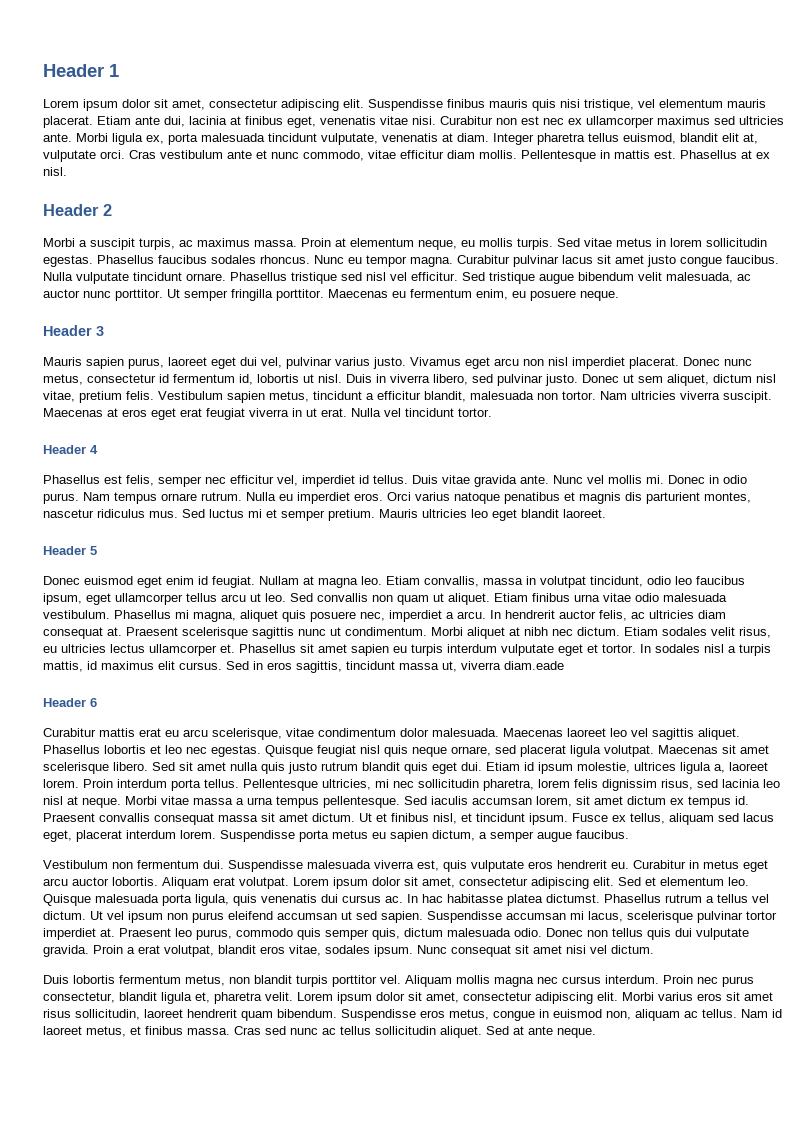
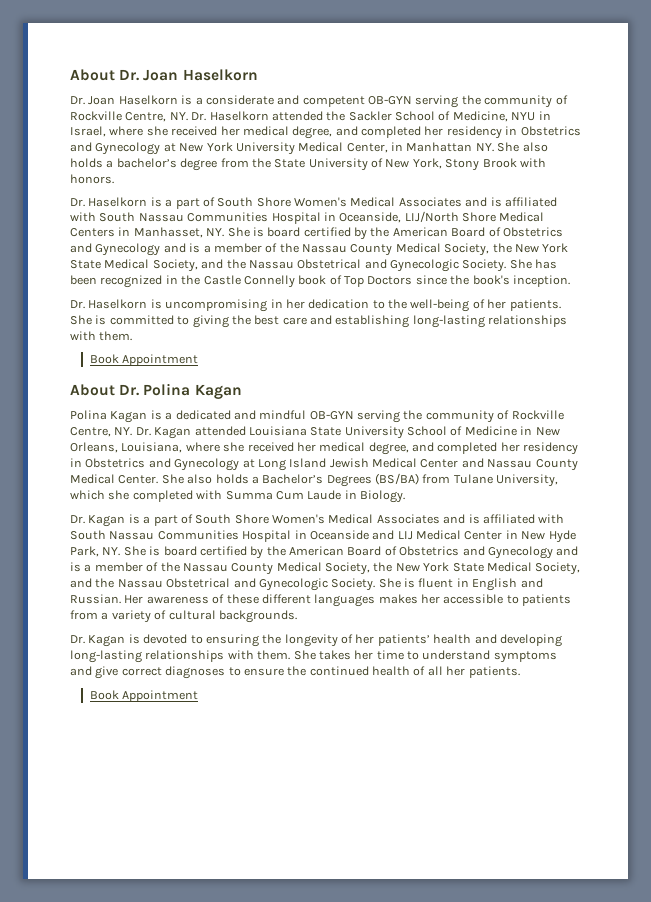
[43,64,119,77] [43,99,766,111] [43,116,784,128] [43,133,758,145] [43,150,770,162] [43,167,67,176] [43,204,112,216] [43,238,767,250] [43,255,779,267] [43,272,751,284] [43,289,619,301] [43,325,104,336] [43,357,752,369] [43,374,776,386] [43,391,772,403] [43,408,492,420] [43,445,98,454] [43,475,747,487] [43,492,751,504] [43,509,606,521] [43,546,97,555] [43,576,745,588] [43,593,727,605] [43,610,726,622] [43,627,771,639] [43,644,771,656] [43,661,564,673] [43,698,97,707] [43,728,740,740] [43,745,769,757] [43,762,768,774] [43,779,780,791] [43,796,749,808] [43,813,774,825] [43,830,629,842] [43,860,768,872] [43,877,749,889] [43,894,769,906] [43,911,777,923] [43,928,749,940] [43,945,654,957] [43,975,754,987] [43,992,773,1004] [43,1009,782,1021] [43,1026,596,1038] Header 1 // Lorem ipsum dolor sit amet, consectetur adipiscing elit. Suspendisse finibus mauris quis nisi tristique, vel elementum mauris placerat. Etiam ante dui, lacinia at finibus eget, venenatis vitae nisi. Curabitur non est nec ex ullamcorper maximus sed ultricies ante. Morbi ligula ex, porta malesuada tincidunt vulputate, venenatis at diam. Integer pharetra tellus euismod, blandit elit at, vulputate orci. Cras vestibulum ante et nunc commodo, vitae efficitur diam mollis. Pellentesque in mattis est. Phasellus at ex nisl. // Header 2 // Morbi a suscipit turpis, ac maximus massa. Proin at elementum neque, eu mollis turpis. Sed vitae metus in lorem sollicitudin egestas. Phasellus faucibus sodales rhoncus. Nunc eu tempor magna. Curabitur pulvinar lacus sit amet justo congue faucibus. Nulla vulputate tincidunt ornare. Phasellus tristique sed nisl vel efficitur. Sed tristique augue bibendum velit malesuada, ac auctor nunc porttitor. Ut semper fringilla porttitor. Maecenas eu fermentum enim, eu posuere neque. // Header 3 // Mauris sapien purus, laoreet eget dui vel, pulvinar varius justo. Vivamus eget arcu non nisl imperdiet placerat. Donec nunc metus, consectetur id fermentum id, lobortis ut nisl. Duis in viverra libero, sed pulvinar justo. Donec ut sem aliquet, dictum nisl vitae, pretium felis. Vestibulum sapien metus, tincidunt a efficitur blandit, malesuada non tortor. Nam ultricies viverra suscipit. Maecenas at eros eget erat feugiat viverra in ut erat. Nulla vel tincidunt tortor. // Header 4 // Phasellus est felis, semper nec efficitur vel, imperdiet id tellus. Duis vitae gravida ante. Nunc vel mollis mi. Donec in odio purus. Nam tempus ornare rutrum. Nulla eu imperdiet eros. Orci varius natoque penatibus et magnis dis parturient montes, nascetur ridiculus mus. Sed luctus mi et semper pretium. Mauris ultricies leo eget blandit laoreet. // Header 5 // Donec euismod eget enim id feugiat. Nullam at magna leo. Etiam convallis, massa in volutpat tincidunt, odio leo faucibus ipsum, eget ullamcorper tellus arcu ut leo. Sed convallis non quam ut aliquet. Etiam finibus urna vitae odio malesuada vestibulum. Phasellus mi magna, aliquet quis posuere nec, imperdiet a arcu. In hendrerit auctor felis, ac ultricies diam consequat at. Praesent scelerisque sagittis nunc ut condimentum. Morbi aliquet at nibh nec dictum. Etiam sodales velit risus, eu ultricies lectus ullamcorper et. Phasellus sit amet sapien eu turpis interdum vulputate eget et tortor. In sodales nisl a turpis mattis, id maximus elit cursus. Sed in eros sagittis, tincidunt massa ut, viverra diam.eade // Header 6 // Curabitur mattis erat eu arcu scelerisque, vitae condimentum dolor malesuada. Maecenas laoreet leo vel sagittis aliquet. Phasellus lobortis et leo nec egestas. Quisque feugiat nisl quis neque ornare, sed placerat ligula volutpat. Maecenas sit amet scelerisque libero. Sed sit amet nulla quis justo rutrum blandit quis eget dui. Etiam id ipsum molestie, ultrices ligula a, laoreet lorem. Proin interdum porta tellus. Pellentesque ultricies, mi nec sollicitudin pharetra, lorem felis dignissim risus, sed lacinia leo nisl at neque. Morbi vitae massa a urna tempus pellentesque. Sed iaculis accumsan lorem, sit amet dictum ex tempus id. Praesent convallis consequat massa sit amet dictum. Ut et finibus nisl, et tincidunt ipsum. Fusce ex tellus, aliquam sed lacus eget, placerat interdum lorem. Suspendisse porta metus eu sapien dictum, a semper augue faucibus. // Vestibulum non fermentum dui. Suspendisse malesuada viverra est, quis vulputate eros hendrerit eu. Curabitur in metus eget arcu auctor lobortis. Aliquam erat volutpat. Lorem ipsum dolor sit amet, consectetur adipiscing elit. Sed et elementum leo. Quisque malesuada porta ligula, quis venenatis dui cursus ac. In hac habitasse platea dictumst. Phasellus rutrum a tellus vel dictum. Ut vel ipsum non purus eleifend accumsan ut sed sapien. Suspendisse accumsan mi lacus, scelerisque pulvinar tortor imperdiet at. Praesent leo purus, commodo quis semper quis, dictum malesuada odio. Donec non tellus quis dui vulputate gravida. Proin a erat volutpat, blandit eros vitae, sodales ipsum. Nunc consequat sit amet nisi vel dictum. // Duis lobortis fermentum metus, non blandit turpis porttitor vel. Aliquam mollis magna nec cursus interdum. Proin nec purus consectetur, blandit ligula et, pharetra velit. Lorem ipsum dolor sit amet, consectetur adipiscing elit. Morbi varius eros sit amet risus sollicitudin, laoreet hendrerit quam bibendum. Suspendisse eros metus, congue in euismod non, aliquam ac tellus. Nam id laoreet metus, et finibus massa. Cras sed nunc ac tellus sollicitudin aliquet. Sed at ante neque. -> [70,69,258,81] [70,95,568,108] [70,111,551,122] [70,126,581,139] [70,142,548,155] [70,158,546,171] [70,174,114,184] [70,197,557,209] [70,211,545,224] [70,227,563,240] [70,243,569,256] [70,259,558,272] [70,275,570,288] [70,299,561,312] [70,315,568,328] [70,331,133,341] [89,354,199,366] [70,383,242,399] [70,410,564,423] [70,426,560,439] [70,442,579,455] [70,458,578,471] [70,473,559,487] [70,490,405,503] [70,514,565,527] [70,530,576,543] [70,546,579,559] [70,562,581,575] [70,578,543,591] [70,594,572,607] [70,610,297,623] [70,634,562,647] [70,650,557,663] [70,666,520,679] [89,690,199,702] About Dr. Joan Haselkorn // Dr. Joan Haselkorn is a considerate and competent OB-GYN serving the community of Rockville Centre, NY. Dr. Haselkorn attended the Sackler School of Medicine, NYU in Israel, where she received her medical degree, and completed her residency in Obstetrics and Gynecology at New York University Medical Center, in Manhattan NY. She also holds a bachelor’s degree from the State University of New York, Stony Brook with honors. // Dr. Haselkorn is a part of South Shore Women's Medical Associates and is affiliated with South Nassau Communities Hospital in Oceanside, LIJ/North Shore Medical Centers in Manhasset, NY. She is board certified by the American Board of Obstetrics and Gynecology and is a member of the Nassau County Medical Society, the New York State Medical Society, and the Nassau Obstetrical and Gynecologic Society. She has been recognized in the Castle Connelly book of Top Doctors since the book's inception. // Dr. Haselkorn is uncompromising in her dedication to the well-being of her patients. She is committed to giving the best care and establishing long-lasting relationships with them. // Book Appointment // About Dr. Polina Kagan // Polina Kagan is a dedicated and mindful OB-GYN serving the community of Rockville Centre, NY. Dr. Kagan attended Louisiana State University School of Medicine in New Orleans, Louisiana, where she received her medical degree, and completed her residency in Obstetrics and Gynecology at Long Island Jewish Medical Center and Nassau County Medical Center. She also holds a Bachelor’s Degrees (BS/BA) from Tulane University, which she completed with Summa Cum Laude in Biology. // Dr. Kagan is a part of South Shore Women's Medical Associates and is affiliated with South Nassau Communities Hospital in Oceanside and LIJ Medical Center in New Hyde Park, NY. She is board certified by the American Board of Obstetrics and Gynecology and is a member of the Nassau County Medical Society, the New York State Medical Society, and the Nassau Obstetrical and Gynecologic Society. She is fluent in English and Russian. Her awareness of these different languages makes her accessible to patients from a variety of cultural backgrounds. // Dr. Kagan is devoted to ensuring the longevity of her patients’ health and developing long-lasting relationships with them. She takes her time to understand symptoms and give correct diagnoses to ensure the continued health of all her patients. // Book Appointment

